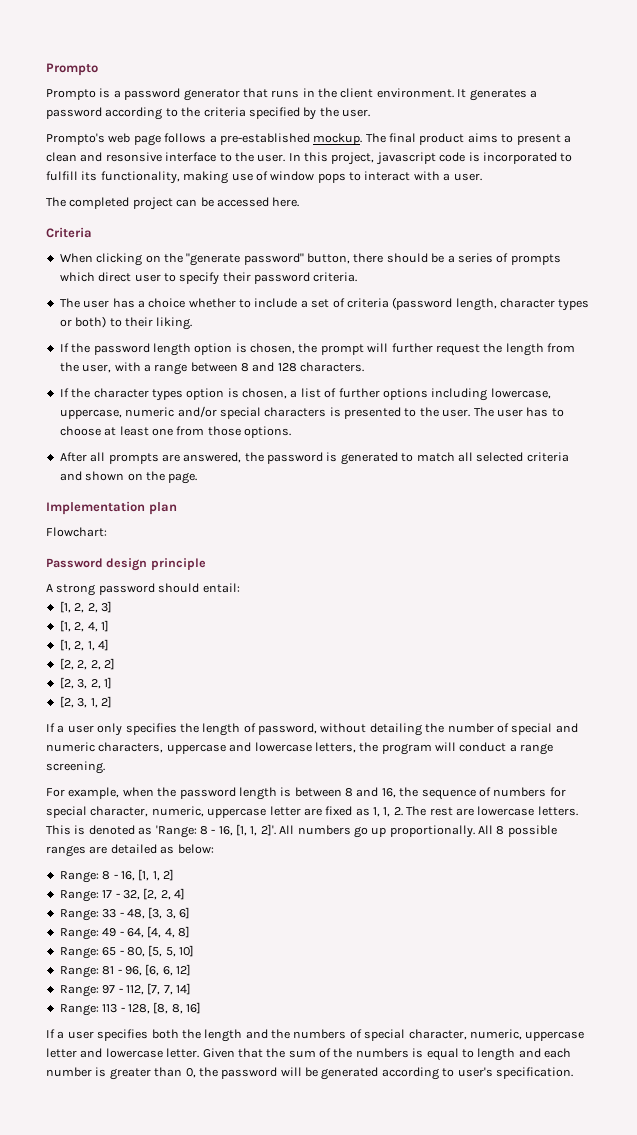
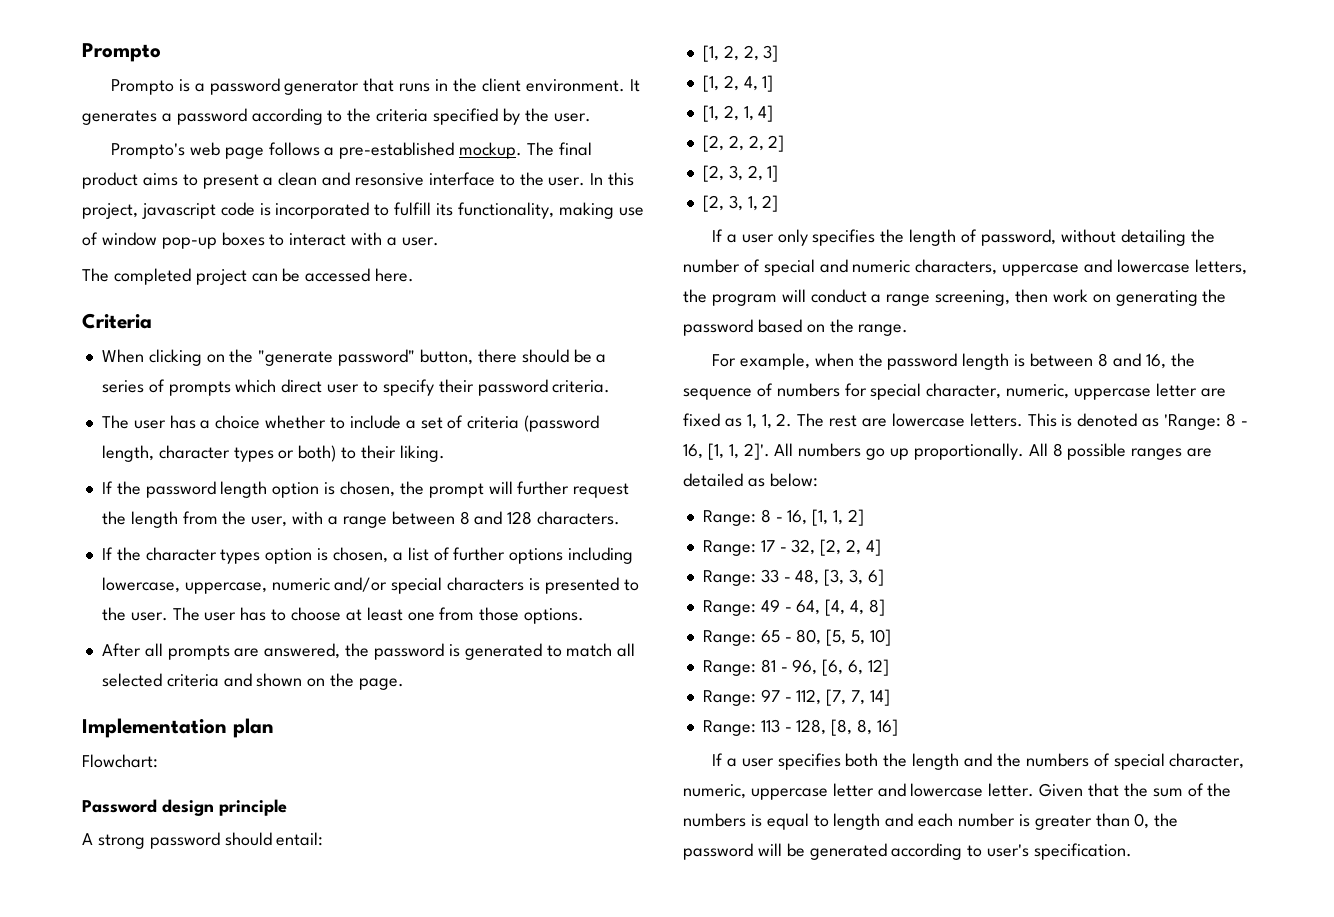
[317,173,346,183] pops -> [161,232,265,249] pop-up boxes
[46,761,105,774] screening. -> [935,289,1227,306] [683,319,909,336] screening, then work on generating the password based on the range.

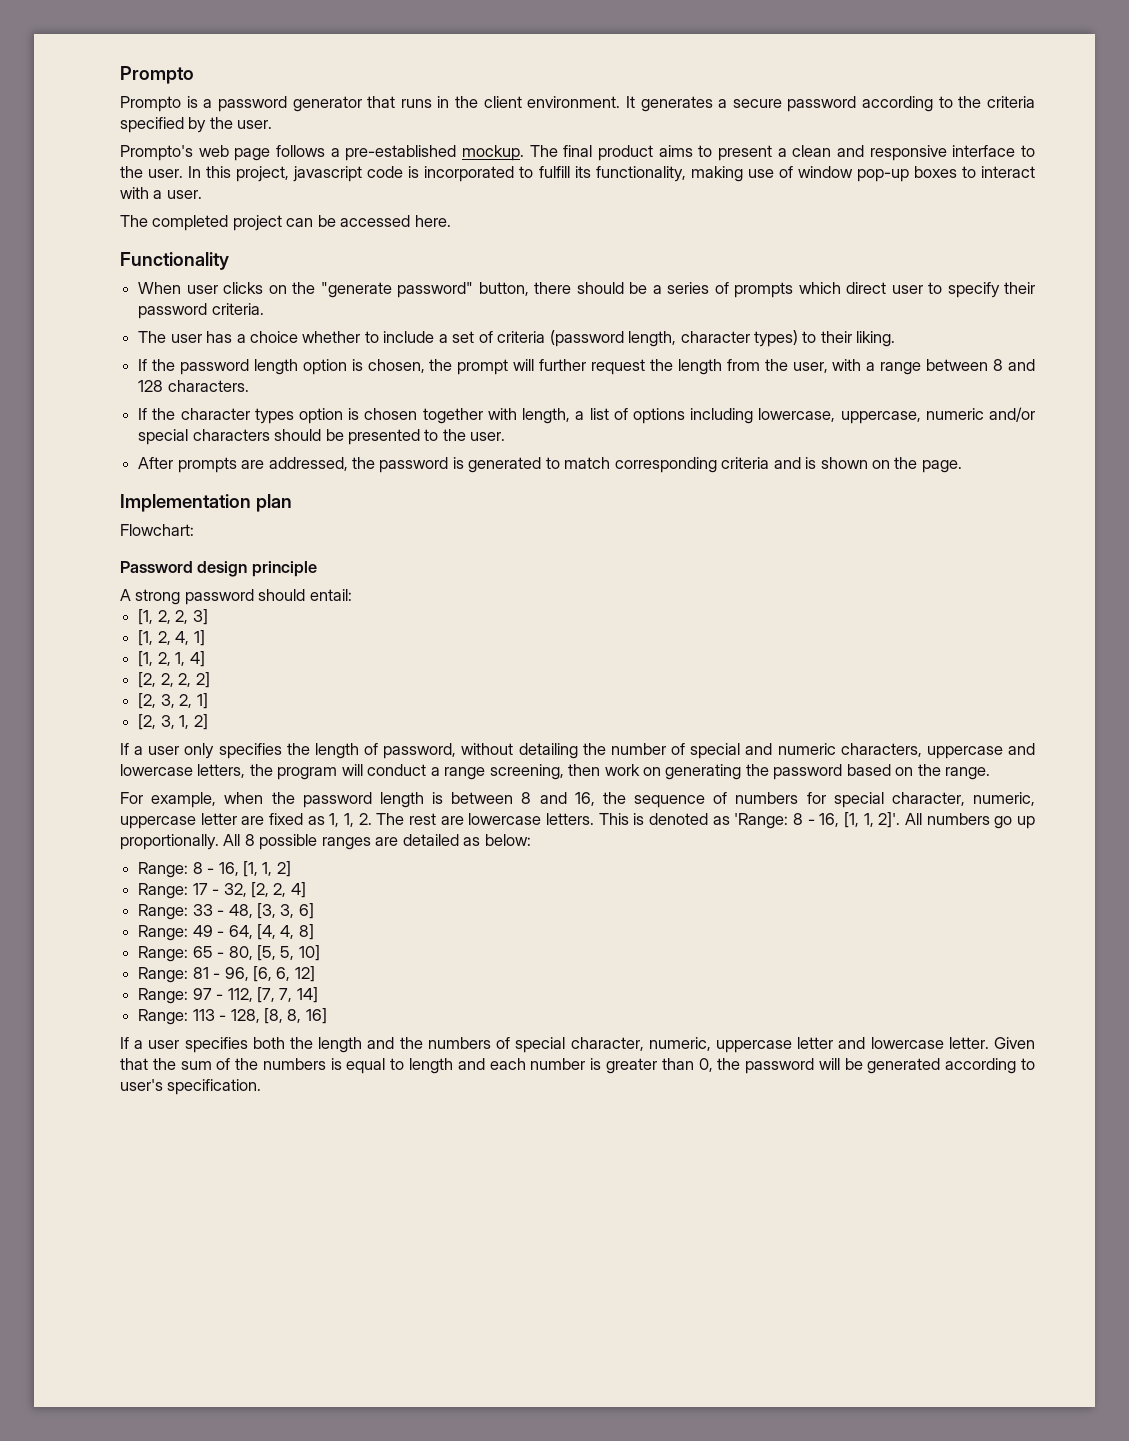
(172, 117) none -> [732,99,782,108] secure
[355,173,425,186] resonsive -> [869,145,947,161] responsive
[82,313,152,329] Criteria -> [120,252,229,270] Functionality
[148,349,202,366] clicking -> [186,282,264,294] user clicks
[233,445,337,462] types or both) -> [753,330,798,347] types)
[332,547,388,563] chosen, -> [364,408,571,424] chosen together with length,
[453,547,506,561] further -> (628, 414) none
[528,578,540,591] is -> [274,429,344,441] should be
[172,607,585,624] The user has to choose at least one from those options. -> (506, 436) none
[144,643,163,657] all -> (174, 463) none
[264,643,341,659] answered, -> [268,457,348,471] addressed,
[617,643,636,657] [101,673,162,687] all selected -> [614,457,717,473] corresponding
(252, 680) none -> [805,457,817,469] is

